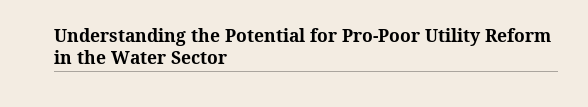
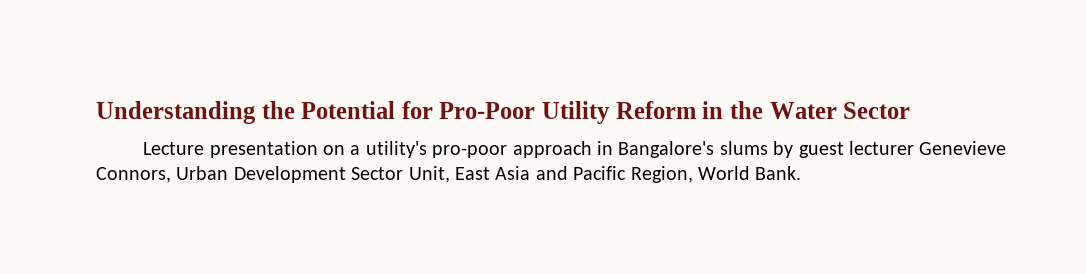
(227, 57) none -> [143,141,1007,158] [96,166,802,183] // Lecture presentation on a utility's pro-poor approach in Bangalore's slums by guest lecturer Genevieve Connors, Urban Development Sector Unit, East Asia and Pacific Region, World Bank.

